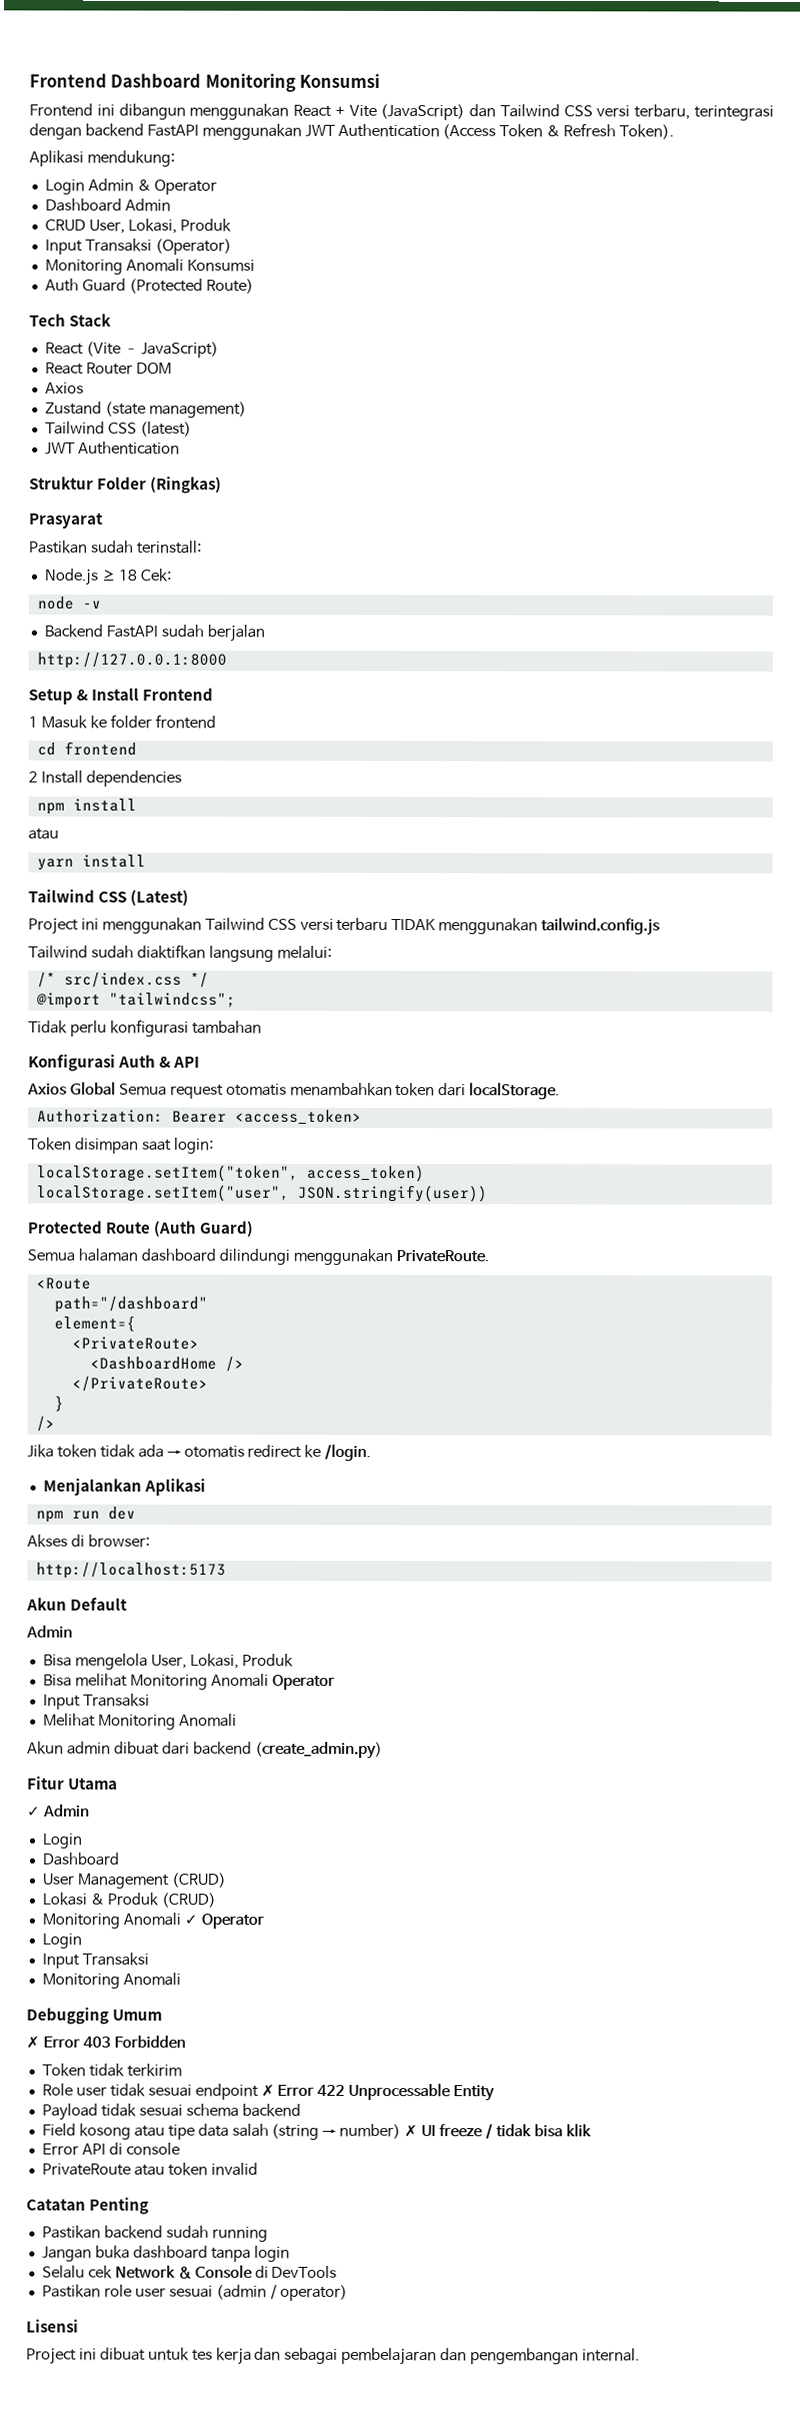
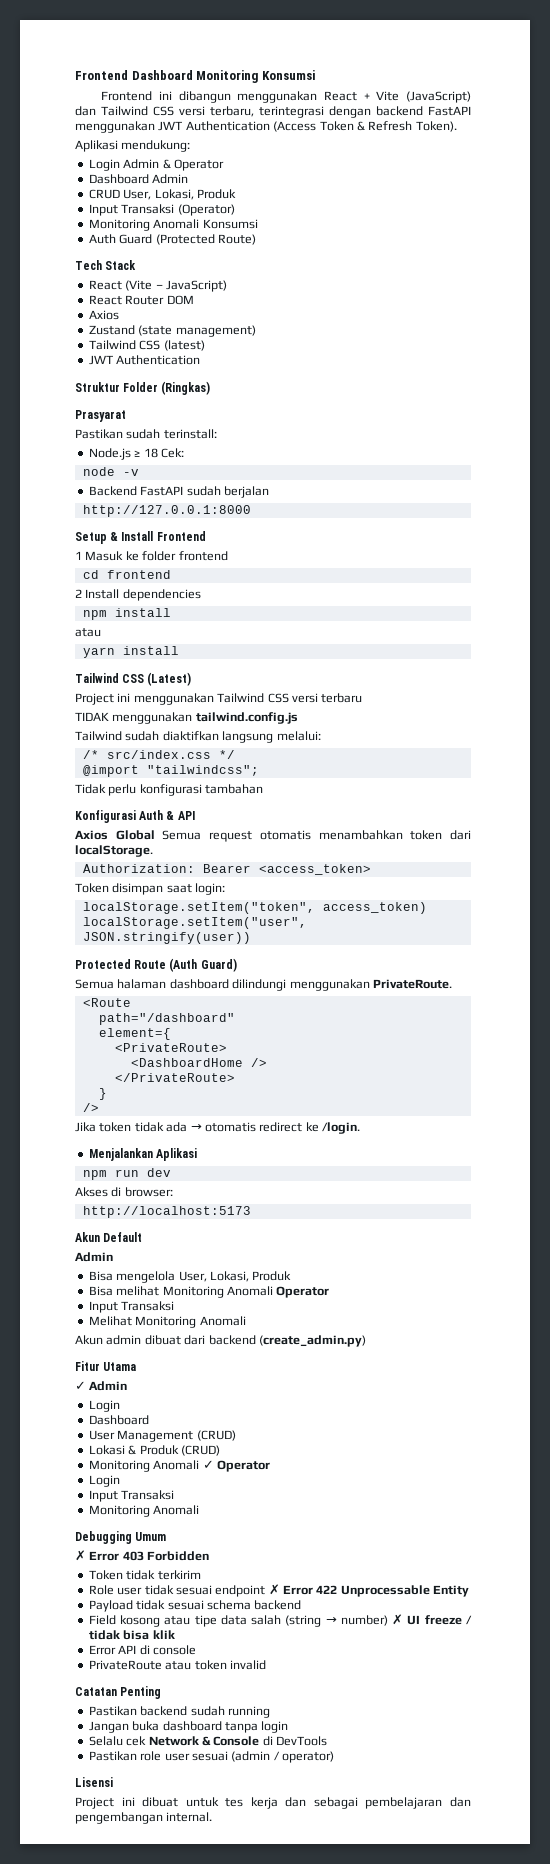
(389, 924) none -> (363, 698) //

